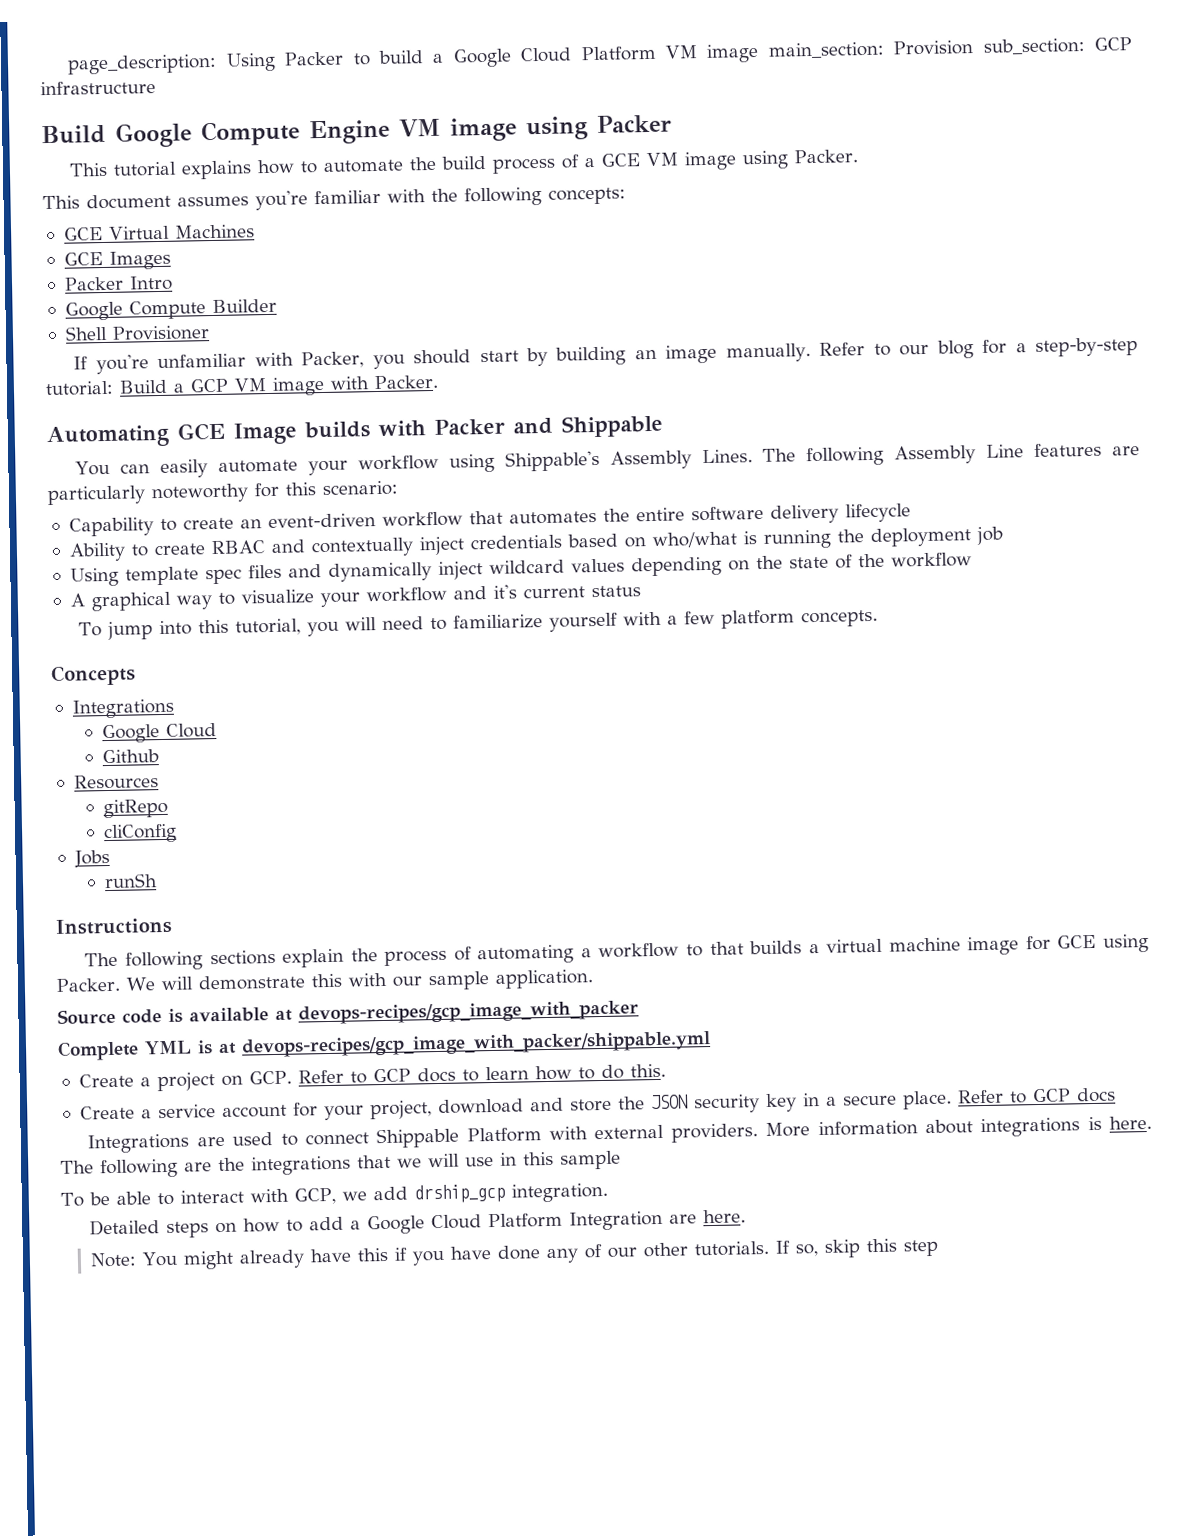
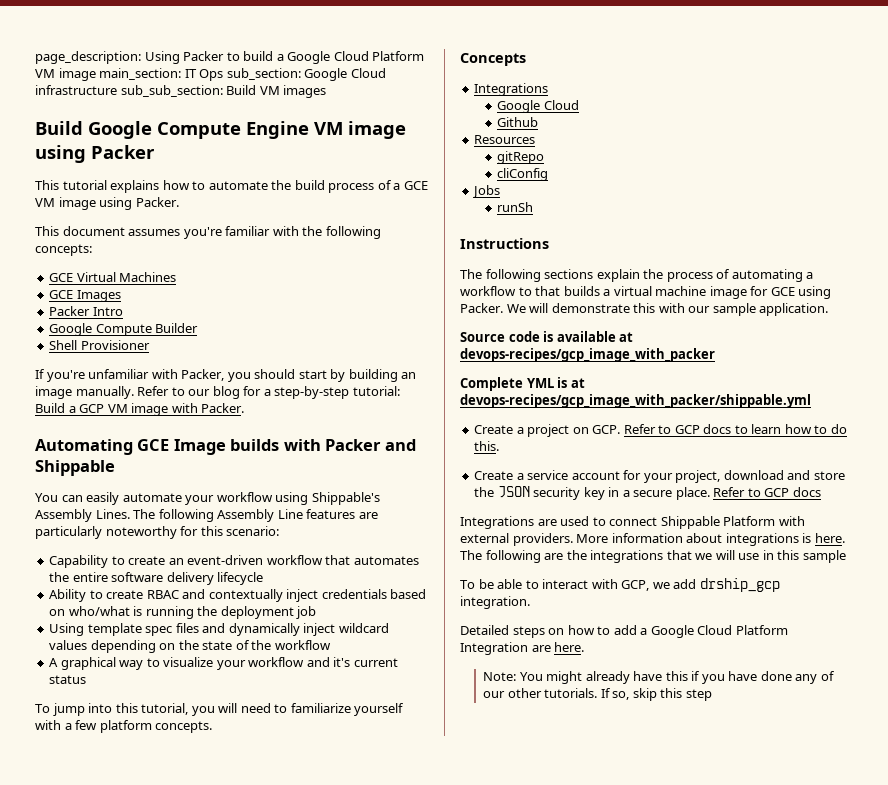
[893,37,1132,56] [40,80,156,96] Provision sub_section: GCP infrastructure -> [184,68,386,81] [35,85,327,98] IT Ops sub_section: Google Cloud infrastructure sub_sub_section: Build VM images

